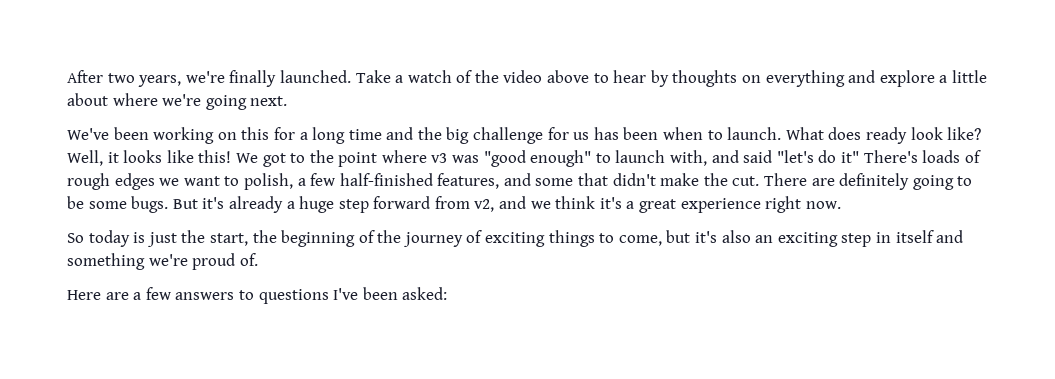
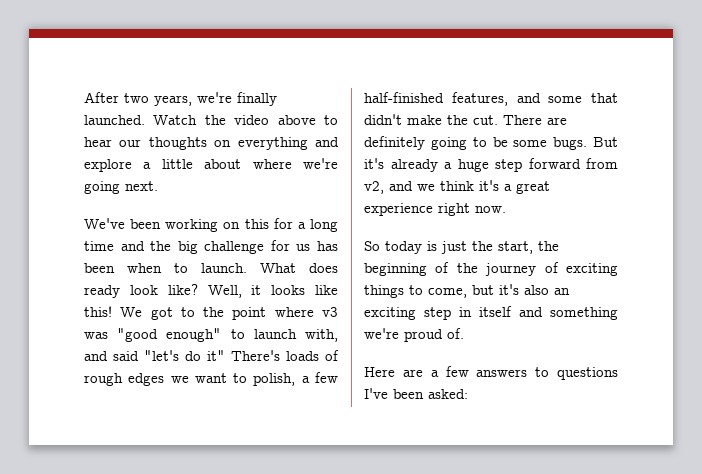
[355,70,473,83] Take a watch of -> [153,115,198,125] Watch
[650,70,669,87] by -> [119,139,142,147] our

